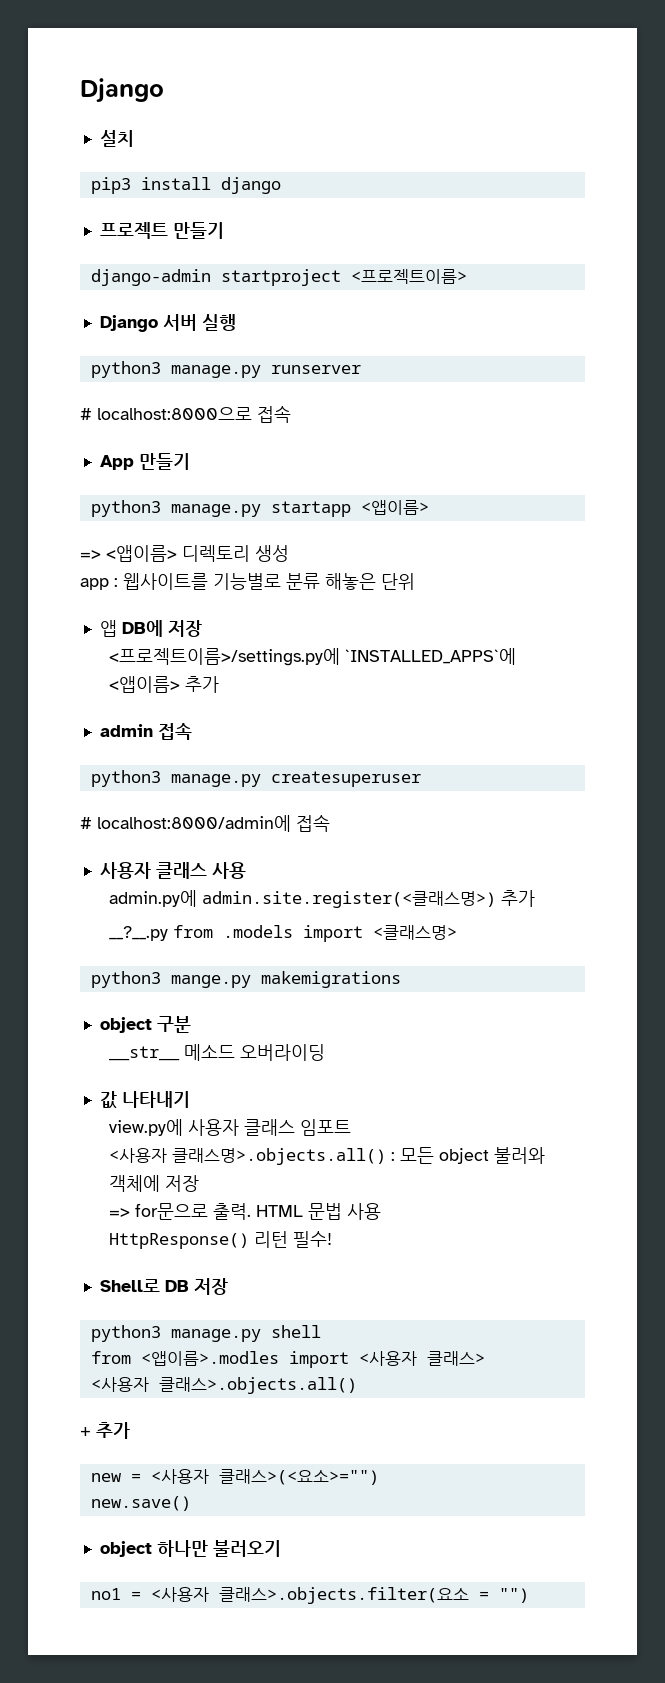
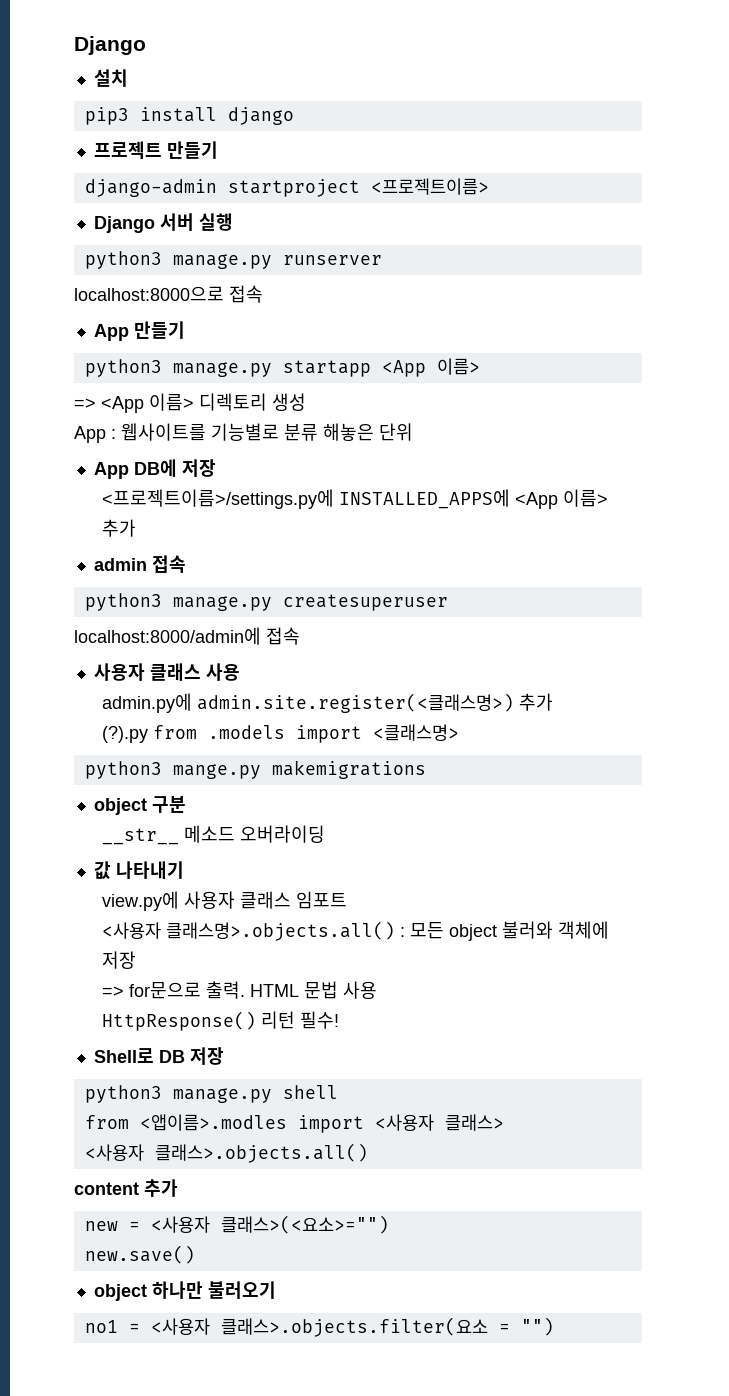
[80,408,92,420] # -> (382, 260) none
[360,500,429,515] [80,545,177,562] <앱이름> // => <앱이름> -> [381,358,480,377] [74,393,194,413] <App 이름> // => <App 이름>
[80,578,109,590] app -> [74,426,106,443] App
[99,620,117,637] 앱 -> [93,462,129,479] App
[345,648,517,665] [109,676,181,693] `INSTALLED_APPS`에 <앱이름> -> [339,489,609,509] INSTALLED_APPS에 <App 이름>
[80,817,92,829] # -> (448, 602) none
[109,926,169,941] __?__.py -> [102,726,149,743] (?).py
[80,1427,91,1436] + -> [74,1182,139,1195] content

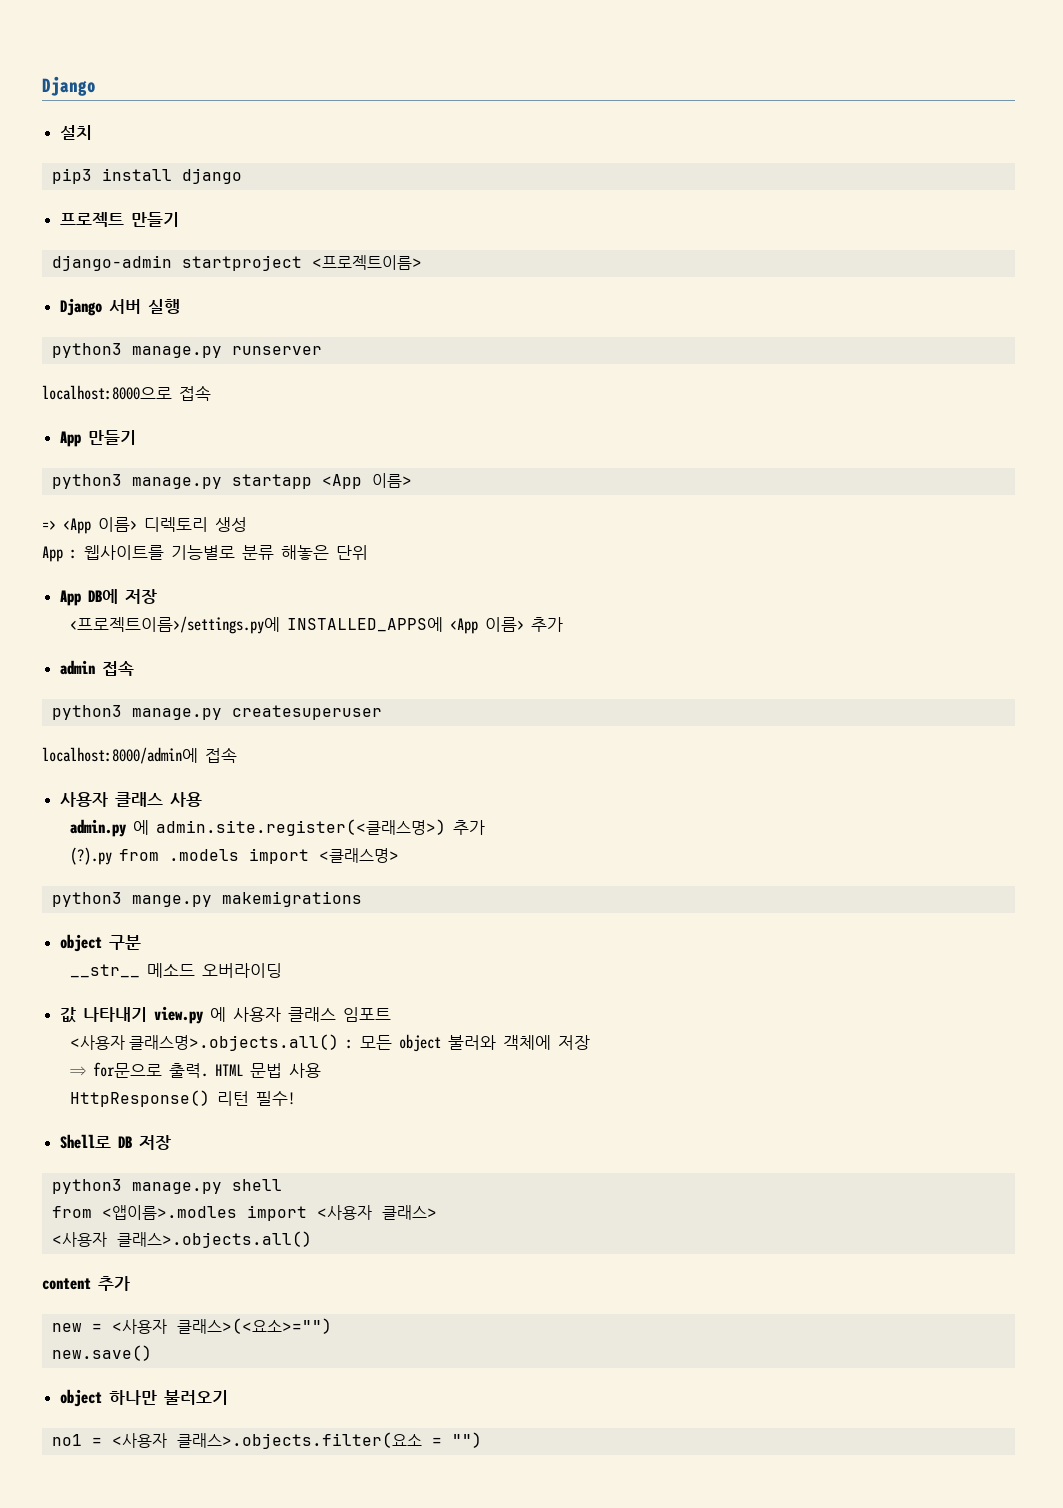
[102,693,193,713] admin.py에 -> [70,819,150,837] admin.py 에
[102,891,180,911] // view.py에 -> [154,1006,227,1024] view.py 에
[102,986,125,997] => -> [70,1066,87,1076] ⇒

